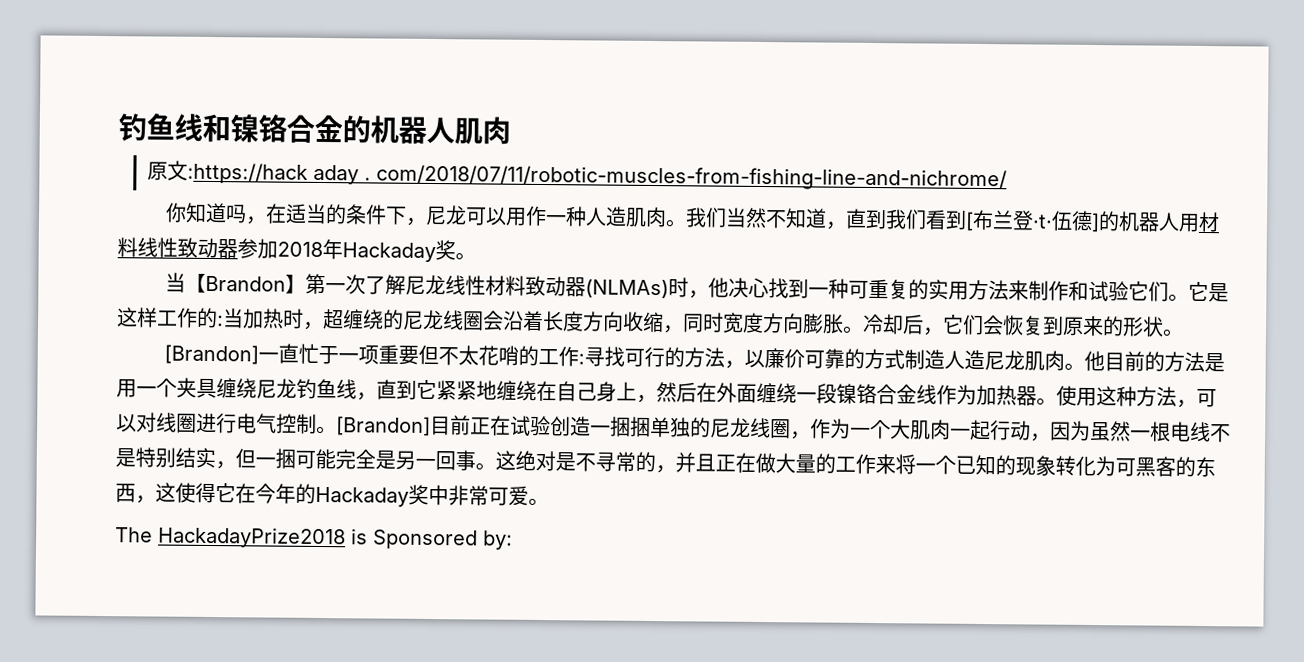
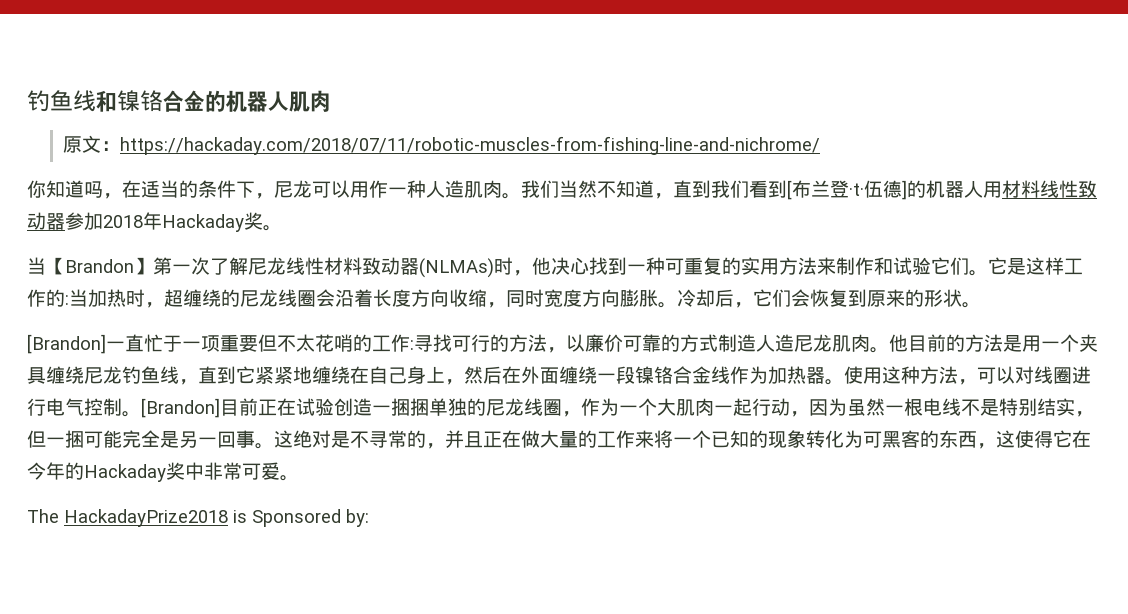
[187,162,1008,192] :https://hack aday . com/2018/07/11/robotic-muscles-from-fishing-line-and-nichrome/ -> [100,136,820,155] ：https://hackaday.com/2018/07/11/robotic-muscles-from-fishing-line-and-nichrome/

